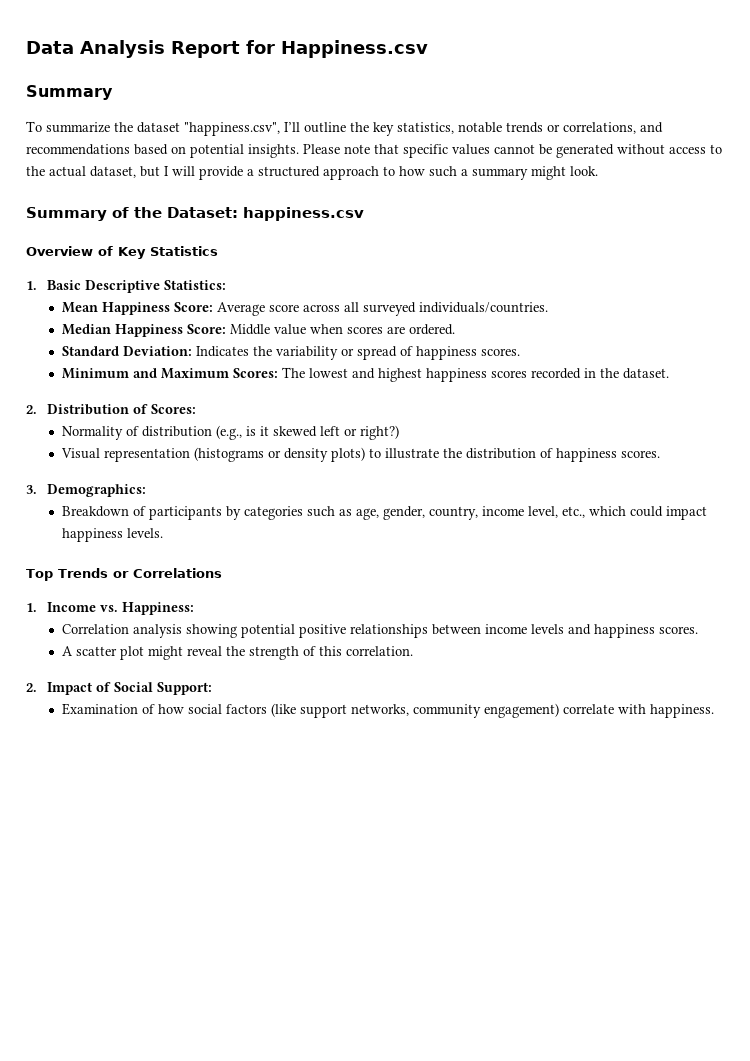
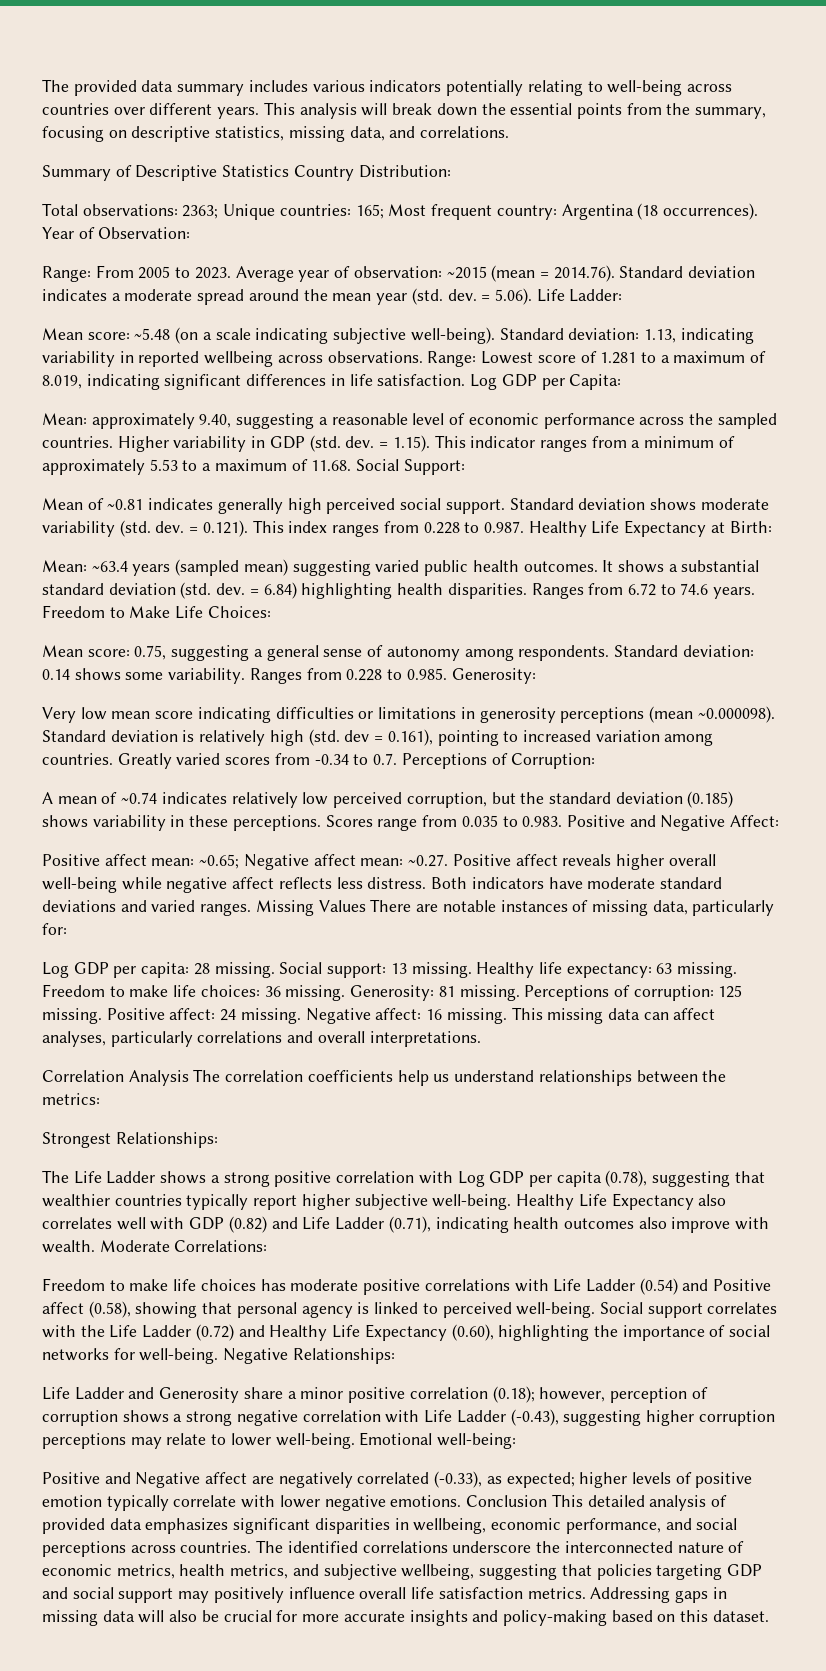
[26,40,428,58] [26,85,113,100] [26,121,663,136] [26,144,722,158] [26,166,598,180] [26,207,364,221] [26,246,218,259] [26,280,226,293] [62,302,549,316] [62,324,456,337] [62,346,521,360] [62,367,670,382] [26,404,196,415] [62,425,400,440] [61,447,661,462] [26,484,146,497] [62,506,708,520] [62,528,164,542] [26,568,222,581] [26,602,194,615] [62,624,699,638] [62,646,414,660] [26,682,212,695] [62,703,715,718] Data Analysis Report for Happiness.csv // Summary // To summarize the dataset "happiness.csv", I’ll outline the key statistics, notable trends or correlations, and recommendations based on potential insights. Please note that specific values cannot be generated without access to the actual dataset, but I will provide a structured approach to how such a summary might look. // Summary of the Dataset: happiness.csv // Overview of Key Statistics // 1. Basic Descriptive Statistics: // Mean Happiness Score: Average score across all surveyed individuals/countries. // Median Happiness Score: Middle value when scores are ordered. // Standard Deviation: Indicates the variability or spread of happiness scores. // Minimum and Maximum Scores: The lowest and highest happiness scores recorded in the dataset. // 2. Distribution of Scores: // Normality of distribution (e.g., is it skewed left or right?) // Visual representation (histograms or density plots) to illustrate the distribution of happiness scores. // 3. Demographics: // Breakdown of participants by categories such as age, gender, country, income level, etc., which could impact happiness levels. // Top Trends or Correlations // 1. Income vs. Happiness: // Correlation analysis showing potential positive relationships between income levels and happiness scores. // A scatter plot might reveal the strength of this correlation. // 2. Impact of Social Support: // Examination of how social factors (like support networks, community engagement) correlate with happiness. -> [42,79,732,96] [42,102,767,119] [42,126,510,142] [42,165,451,181] [42,203,758,220] [42,227,191,239] [42,265,756,282] [42,288,623,305] [42,327,754,344] [42,351,767,367] [42,374,622,390] [42,413,777,429] [42,435,735,452] [42,459,465,475] [42,498,769,514] [42,520,772,537] [42,559,760,576] [42,582,756,599] [42,605,271,619] [42,645,754,661] [42,668,536,684] [42,706,775,723] [42,729,714,746] [42,753,596,769] [42,791,734,808] [42,815,780,831] [42,854,716,870] [42,877,722,893] [42,899,775,916] [42,923,67,935] [42,962,738,978] [42,984,743,1001] [42,1007,716,1024] [42,1031,481,1047] [42,1069,727,1086] [42,1093,100,1105] [42,1132,218,1148] [42,1170,765,1187] [42,1193,727,1210] [42,1216,770,1233] [42,1240,268,1253] [42,1278,772,1295] [42,1301,778,1318] [42,1324,771,1341] [42,1348,395,1364] [42,1386,708,1403] [42,1409,775,1426] [42,1432,517,1449] [42,1471,753,1488] [42,1494,727,1511] [42,1518,738,1534] [42,1540,745,1557] [42,1564,762,1580] [42,1587,727,1603] [42,1610,769,1626] The provided data summary includes various indicators potentially relating to well-being across countries over different years. This analysis will break down the essential points from the summary, focusing on descriptive statistics, missing data, and correlations. // Summary of Descriptive Statistics Country Distribution: // Total observations: 2363; Unique countries: 165; Most frequent country: Argentina (18 occurrences). Year of Observation: // Range: From 2005 to 2023. Average year of observation: ~2015 (mean = 2014.76). Standard deviation indicates a moderate spread around the mean year (std. dev. = 5.06). Life Ladder: // Mean score: ~5.48 (on a scale indicating subjective well-being). Standard deviation: 1.13, indicating variability in reported wellbeing across observations. Range: Lowest score of 1.281 to a maximum of 8.019, indicating significant differences in life satisfaction. Log GDP per Capita: // Mean: approximately 9.40, suggesting a reasonable level of economic performance across the sampled countries. Higher variability in GDP (std. dev. = 1.15). This indicator ranges from a minimum of approximately 5.53 to a maximum of 11.68. Social Support: // Mean of ~0.81 indicates generally high perceived social support. Standard deviation shows moderate variability (std. dev. = 0.121). This index ranges from 0.228 to 0.987. Healthy Life Expectancy at Birth: // Mean: ~63.4 years (sampled mean) suggesting varied public health outcomes. It shows a substantial standard deviation (std. dev. = 6.84) highlighting health disparities. Ranges from 6.72 to 74.6 years. Freedom to Make Life Choices: // Mean score: 0.75, suggesting a general sense of autonomy among respondents. Standard deviation: 0.14 shows some variability. Ranges from 0.228 to 0.985. Generosity: // Very low mean score indicating difficulties or limitations in generosity perceptions (mean ~0.000098). Standard deviation is relatively high (std. dev = 0.161), pointing to increased variation among countries. Greatly varied scores from -0.34 to 0.7. Perceptions of Corruption: // A mean of ~0.74 indicates relatively low perceived corruption, but the standard deviation (0.185) shows variability in these perceptions. Scores range from 0.035 to 0.983. Positive and Negative Affect: // Positive affect mean: ~0.65; Negative affect mean: ~0.27. Positive affect reveals higher overall well-being while negative affect reflects less distress. Both indicators have moderate standard deviations and varied ranges. Missing Values There are notable instances of missing data, particularly for: // Log GDP per capita: 28 missing. Social support: 13 missing. Healthy life expectancy: 63 missing. Freedom to make life choices: 36 missing. Generosity: 81 missing. Perceptions of corruption: 125 missing. Positive affect: 24 missing. Negative affect: 16 missing. This missing data can affect analyses, particularly correlations and overall interpretations. // Correlation Analysis The correlation coefficients help us understand relationships between the metrics: // Strongest Relationships: // The Life Ladder shows a strong positive correlation with Log GDP per capita (0.78), suggesting that wealthier countries typically report higher subjective well-being. Healthy Life Expectancy also correlates well with GDP (0.82) and Life Ladder (0.71), indicating health outcomes also improve with wealth. Moderate Correlations: // Freedom to make life choices has moderate positive correlations with Life Ladder (0.54) and Positive affect (0.58), showing that personal agency is linked to perceived well-being. Social support correlates with the Life Ladder (0.72) and Healthy Life Expectancy (0.60), highlighting the importance of social networks for well-being. Negative Relationships: // Life Ladder and Generosity share a minor positive correlation (0.18); however, perception of corruption shows a strong negative correlation with Life Ladder (-0.43), suggesting higher corruption perceptions may relate to lower well-being. Emotional well-being: // Positive and Negative affect are negatively correlated (-0.33), as expected; higher levels of positive emotion typically correlate with lower negative emotions. Conclusion This detailed analysis of provided data emphasizes significant disparities in wellbeing, economic performance, and social perceptions across countries. The identified correlations underscore the interconnected nature of economic metrics, health metrics, and subjective wellbeing, suggesting that policies targeting GDP and social support may positively influence overall life satisfaction metrics. Addressing gaps in missing data will also be crucial for more accurate insights and policy-making based on this dataset.

